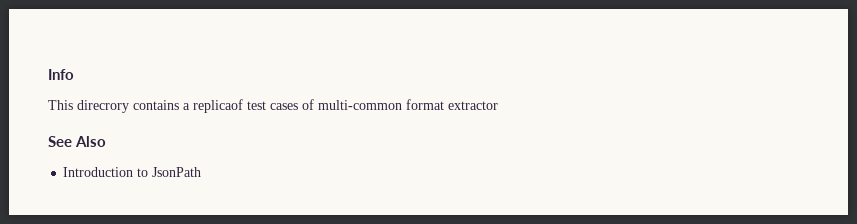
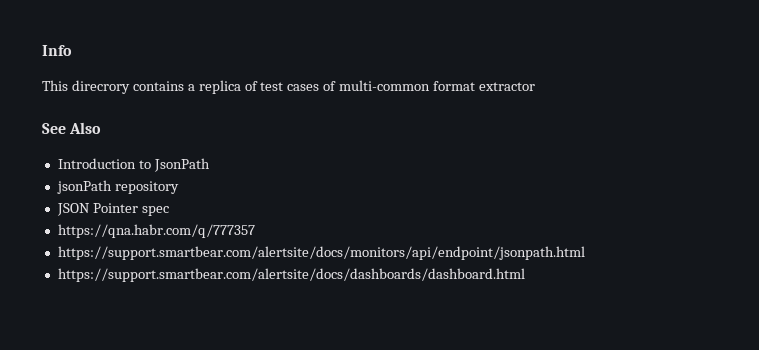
[193,99,243,113] replicaof -> [198,80,258,94] replica of
(202, 172) none -> [56,180,179,194] [56,203,169,216] [57,224,255,238] [57,246,585,260] [57,268,525,282] // jsonPath repository // JSON Pointer spec // https://qna.habr.com/q/777357 // https://support.smartbear.com/alertsite/docs/monitors/api/endpoint/jsonpath.html // https://support.smartbear.com/alertsite/docs/dashboards/dashboard.html

